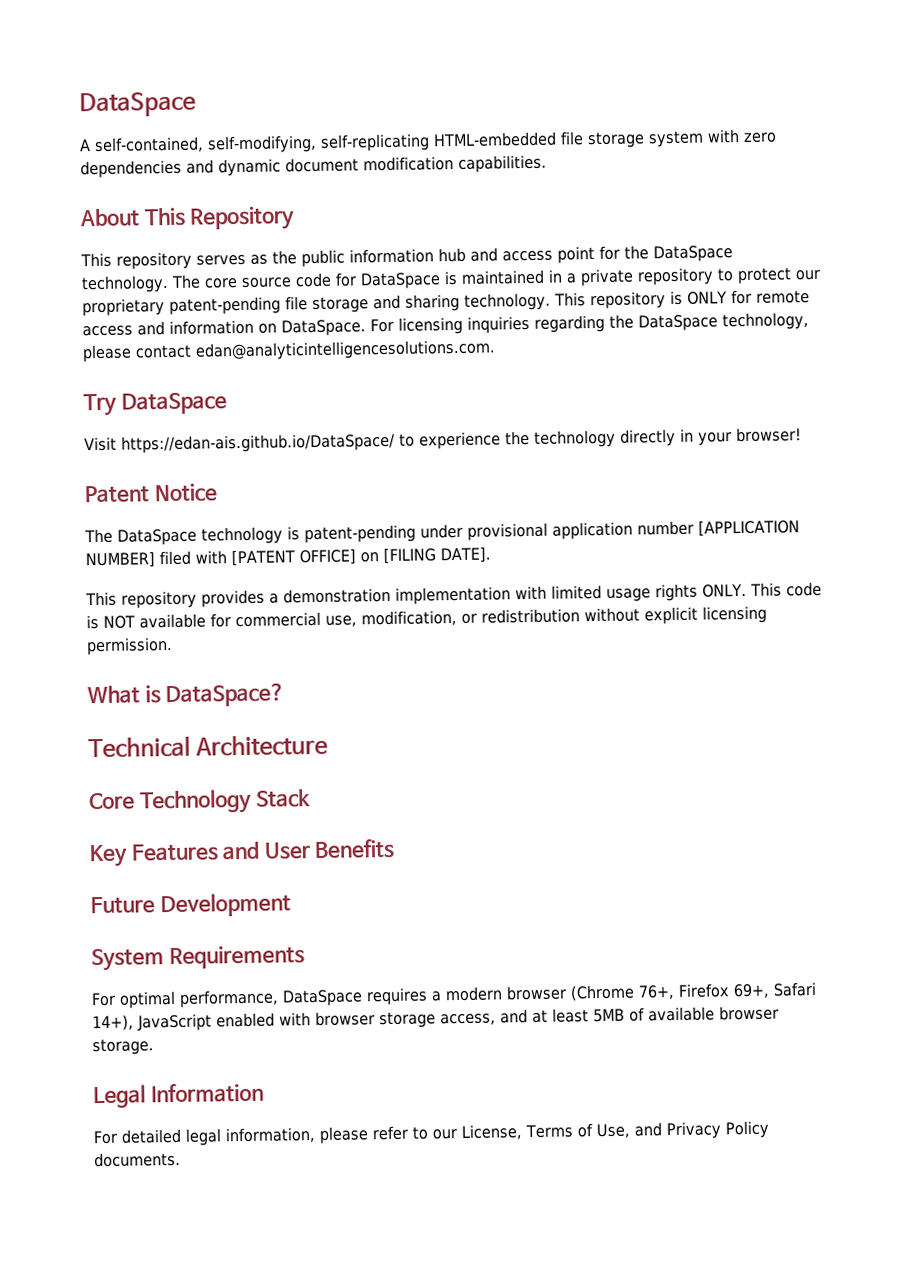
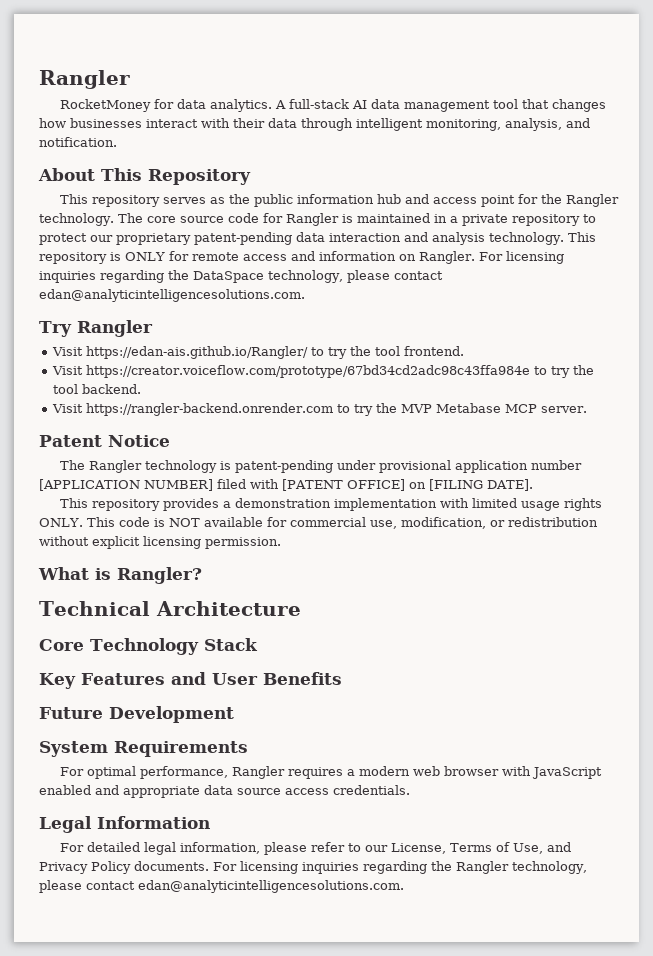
[79,91,196,118] [79,129,777,154] [80,154,547,179] DataSpace // A self-contained, self-modifying, self-replicating HTML-embedded file storage system with zero dependencies and dynamic document modification capabilities. -> [39,70,130,89] [60,99,607,112] [39,118,590,131] [39,137,117,147] Rangler // RocketMoney for data analytics. A full-stack AI data management tool that changes how businesses interact with their data through intelligent monitoring, analysis, and notification.
[653,245,733,263] DataSpace -> [566,194,620,207] Rangler
[359,272,441,290] DataSpace -> [285,213,339,226] Rangler
[285,293,460,313] file storage and sharing -> [296,232,485,245] data interaction and analysis
[281,319,366,337] DataSpace. -> [419,251,475,264] Rangler.
[120,392,227,415] [84,427,802,454] DataSpace // Visit https://edan-ais.github.io/DataSpace/ to experience the technology directly in your browser! -> [76,320,153,337] [51,346,464,359] [51,365,594,378] [52,384,141,394] [51,403,587,416] Rangler // Visit https://edan-ais.github.io/Rangler/ to try the tool frontend. // Visit https://creator.voiceflow.com/prototype/67bd34cd2adc98c43ffa984e to try the tool backend. // Visit https://rangler-backend.onrender.com to try the MVP Metabase MCP server.
[117,528,197,546] DataSpace -> [89,460,143,473] Rangler
[165,683,286,708] DataSpace? -> [117,567,202,584] Rangler?
[282,989,363,1007] DataSpace -> [232,766,286,779] Rangler
[506,982,817,1002] [92,1005,779,1032] [92,1038,154,1056] browser (Chrome 76+, Firefox 69+, Safari 14+), JavaScript enabled with browser storage access, and at least 5MB of available browser storage. -> [413,766,603,779] [39,785,410,798] web browser with JavaScript enabled and appropriate data source access credentials.
(181, 1159) none -> [213,861,587,874] [39,880,404,893] For licensing inquiries regarding the Rangler technology, please contact edan@analyticintelligencesolutions.com.

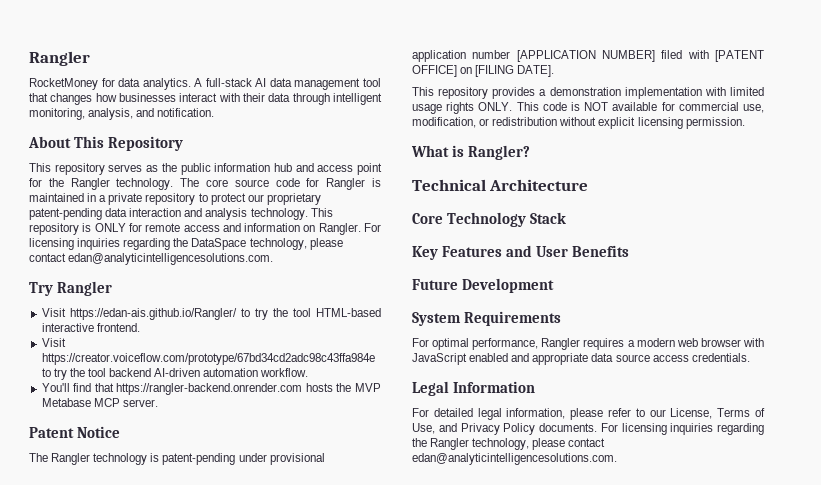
(400, 351) none -> [316,308,381,317] [41,323,94,332] HTML-based interactive
[81,384,141,394] [51,403,373,416] backend. // Visit https://rangler-backend.onrender.com to try -> [109,368,309,377] [41,383,333,395] backend AI-driven automation workflow. // You'll find that https://rangler-backend.onrender.com hosts

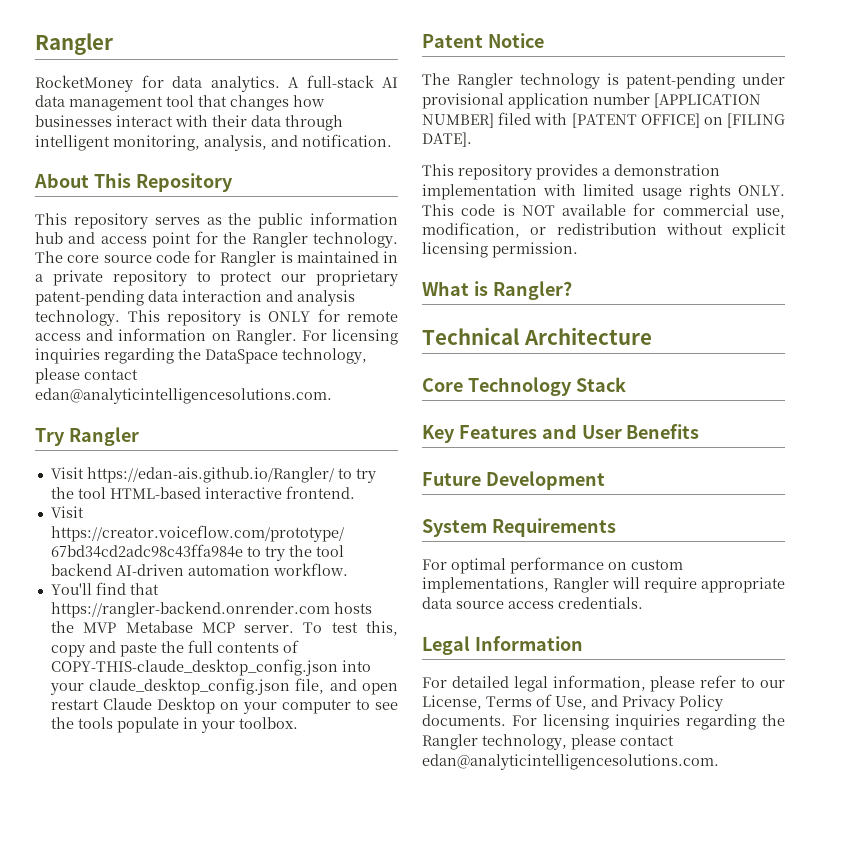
(158, 403) none -> [303,621,398,636] [50,640,299,657] [50,659,371,676] [49,678,398,695] [50,697,399,714] [50,717,298,733] To test this, copy and paste the full contents of COPY-THIS-claude_desktop_config.json into your claude_desktop_config.json file, and open restart Claude Desktop on your computer to see the tools populate in your toolbox.
[472,338,764,350] [412,353,530,365] performance, Rangler requires a modern web browser with JavaScript enabled and -> [510,557,683,574] [422,577,697,593] performance on custom implementations, Rangler will require

